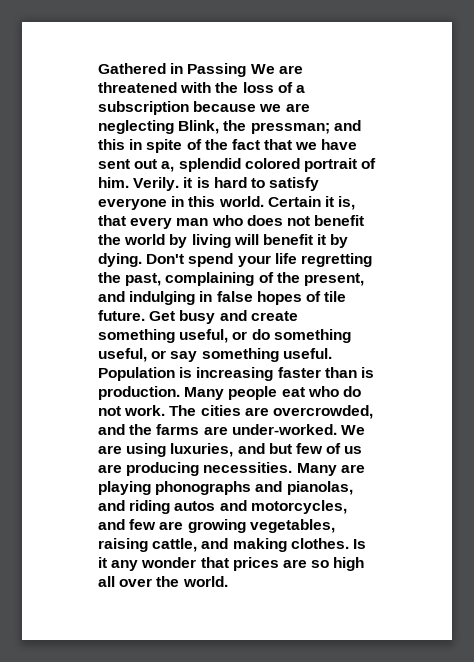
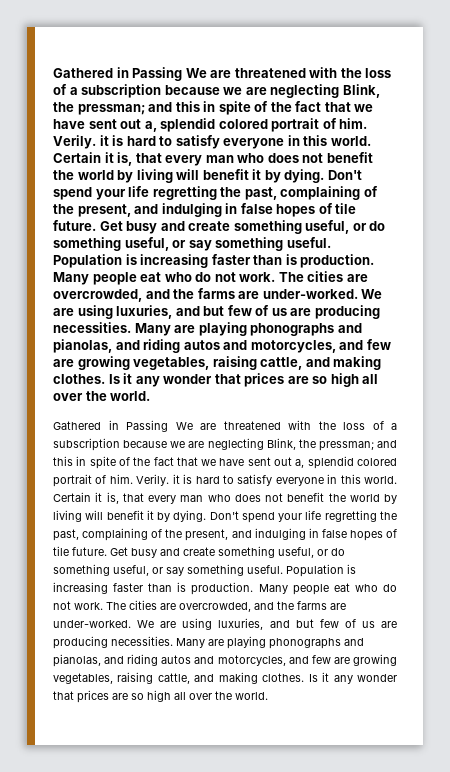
(228, 581) none -> [53,420,397,432] [53,438,397,451] [53,456,398,469] [53,474,398,487] [53,492,397,504] [53,510,397,523] [53,528,397,541] [53,546,345,558] [53,564,356,577] [53,582,397,595] [53,600,346,612] [53,618,398,630] [53,636,364,649] [53,654,397,667] [53,672,398,684] [53,690,268,703] // Gathered in Passing We are threatened with the loss of a subscription because we are neglecting Blink, the pressman; and this in spite of the fact that we have sent out a, splendid colored portrait of him. Verily. it is hard to satisfy everyone in this world. Certain it is, that every man who does not benefit the world by living will benefit it by dying. Don't spend your life regretting the past, complaining of the present, and indulging in false hopes of tile future. Get busy and create something useful, or do something useful, or say something useful. Population is increasing faster than is production. Many people eat who do not work. The cities are overcrowded, and the farms are under-worked. We are using luxuries, and but few of us are producing necessities. Many are playing phonographs and pianolas, and riding autos and motorcycles, and few are growing vegetables, raising cattle, and making clothes. Is it any wonder that prices are so high all over the world.

